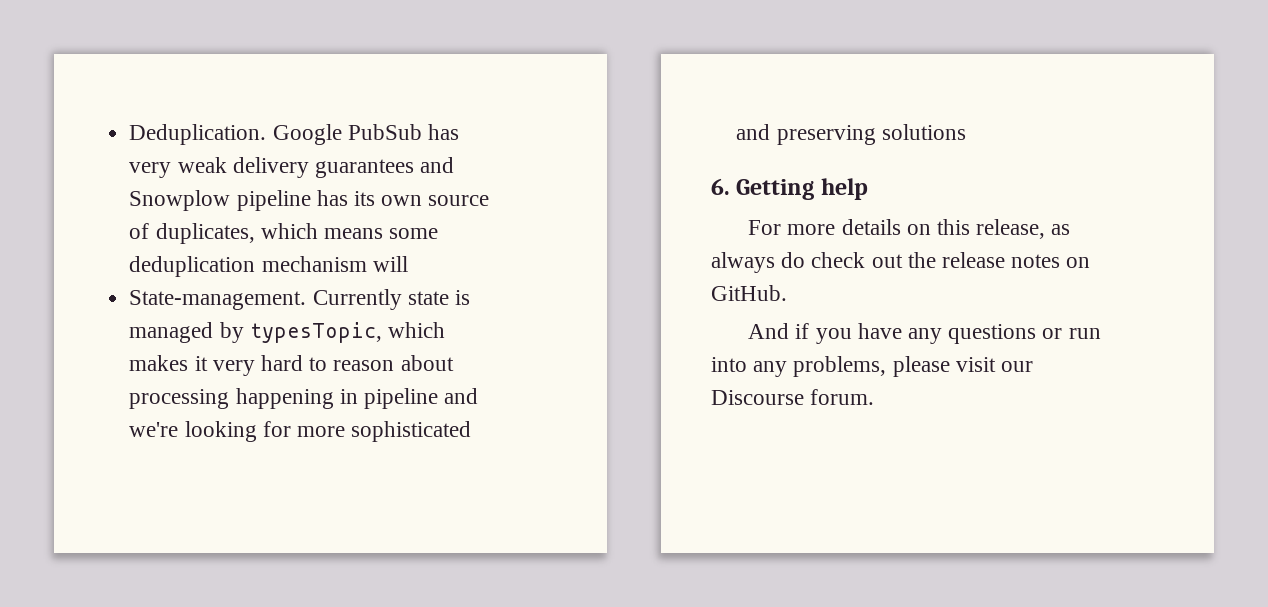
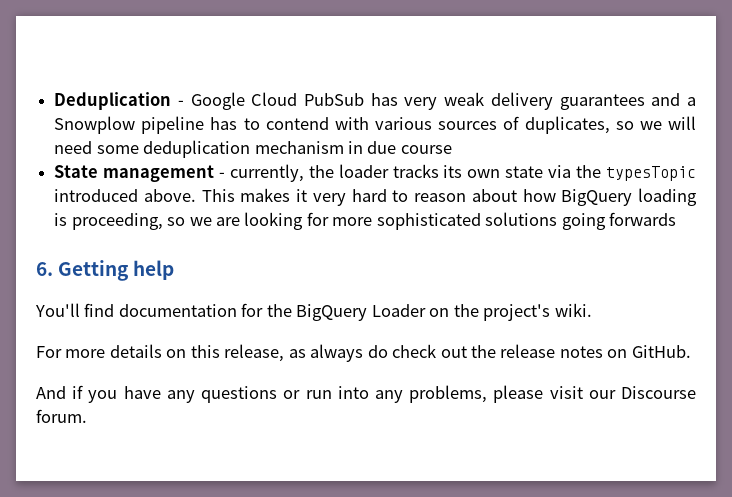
[129,124,342,145] Deduplication. Google -> [54,92,298,110] Deduplication - Google Cloud
(455, 165) none -> [687,97,696,106] a
[353,191,490,206] [129,223,439,244] [129,256,408,277] [129,289,470,310] [129,322,445,343] its own source of duplicates, which means some deduplication mechanism will // State-management. Currently state is managed by typesTopic, which -> [243,116,696,134] [54,140,452,158] [54,164,696,182] [54,189,235,202] to contend with various sources of duplicates, so we will need some deduplication mechanism in due course // State management - currently, the loader tracks its own state via the typesTopic introduced above. This
[129,388,479,409] [129,422,179,437] processing happening in pipeline and we're -> [522,188,697,206] [54,213,240,230] how BigQuery loading is proceeding, so we are
[736,124,876,145] and preserving -> (481, 221) none
(966, 132) none -> [561,212,677,230] going forwards
(868, 189) none -> [35,303,592,321] // You'll find documentation for the BigQuery Loader on the project's wiki.

